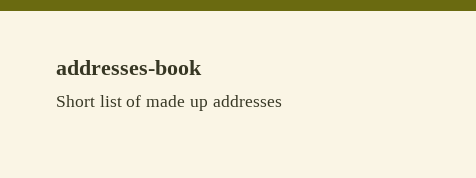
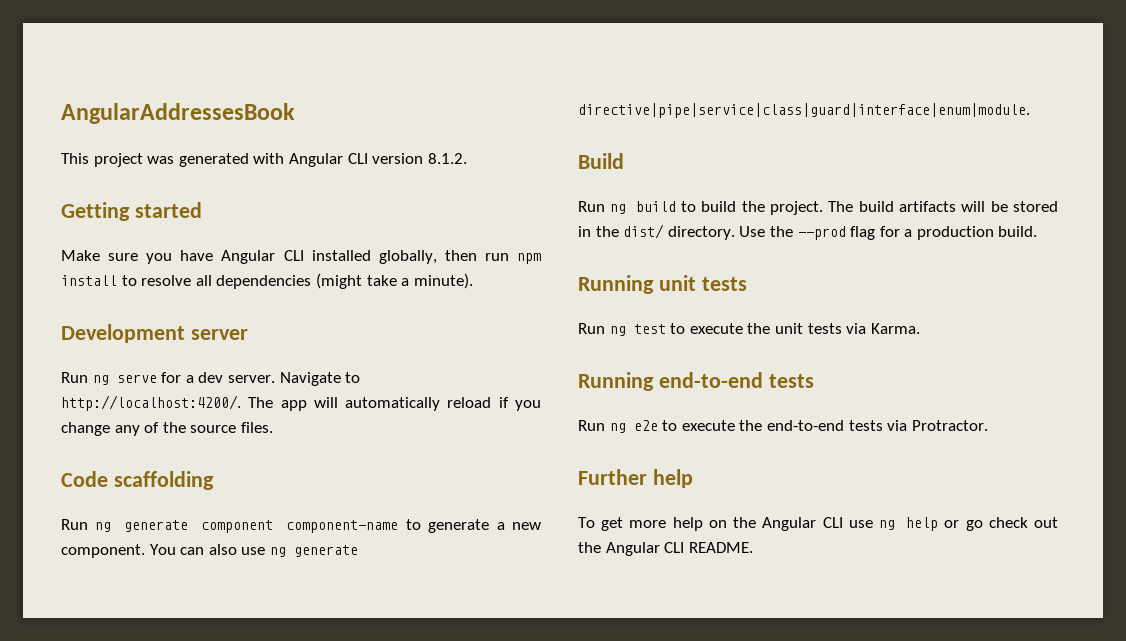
[56,60,202,75] [56,95,282,111] addresses-book // Short list of made up addresses -> [61,103,295,124] [61,153,467,167] [61,202,202,221] [61,250,541,264] [61,273,473,289] [61,324,248,343] [61,372,361,386] [61,395,541,411] [61,422,273,436] [61,471,214,490] [61,519,541,533] [61,544,358,558] [578,103,1030,118] [578,153,624,169] [578,201,1058,215] [578,224,1038,240] [578,275,747,294] [578,323,920,336] [578,372,814,391] [578,420,988,433] [578,469,693,488] [578,517,1058,531] [578,542,753,556] AngularAddressesBook // This project was generated with Angular CLI version 8.1.2. // Getting started // Make sure you have Angular CLI installed globally, then run npm install to resolve all dependencies (might take a minute). // Development server // Run ng serve for a dev server. Navigate to http://localhost:4200/. The app will automatically reload if you change any of the source files. // Code scaffolding // Run ng generate component component-name to generate a new component. You can also use ng generate directive|pipe|service|class|guard|interface|enum|module. // Build // Run ng build to build the project. The build artifacts will be stored in the dist/ directory. Use the --prod flag for a production build. // Running unit tests // Run ng test to execute the unit tests via Karma. // Running end-to-end tests // Run ng e2e to execute the end-to-end tests via Protractor. // Further help // To get more help on the Angular CLI use ng help or go check out the Angular CLI README.

